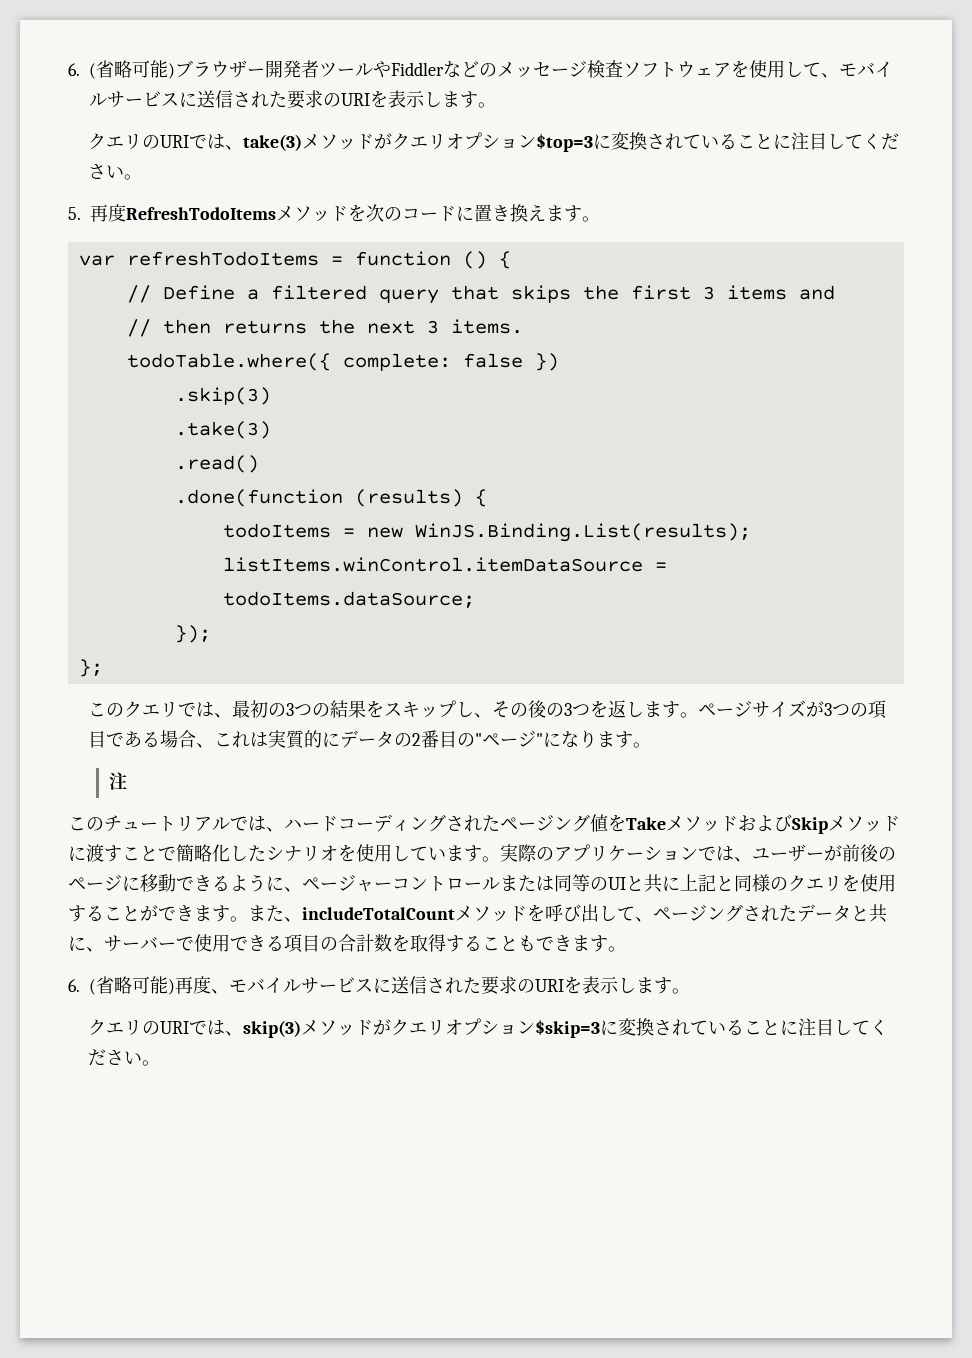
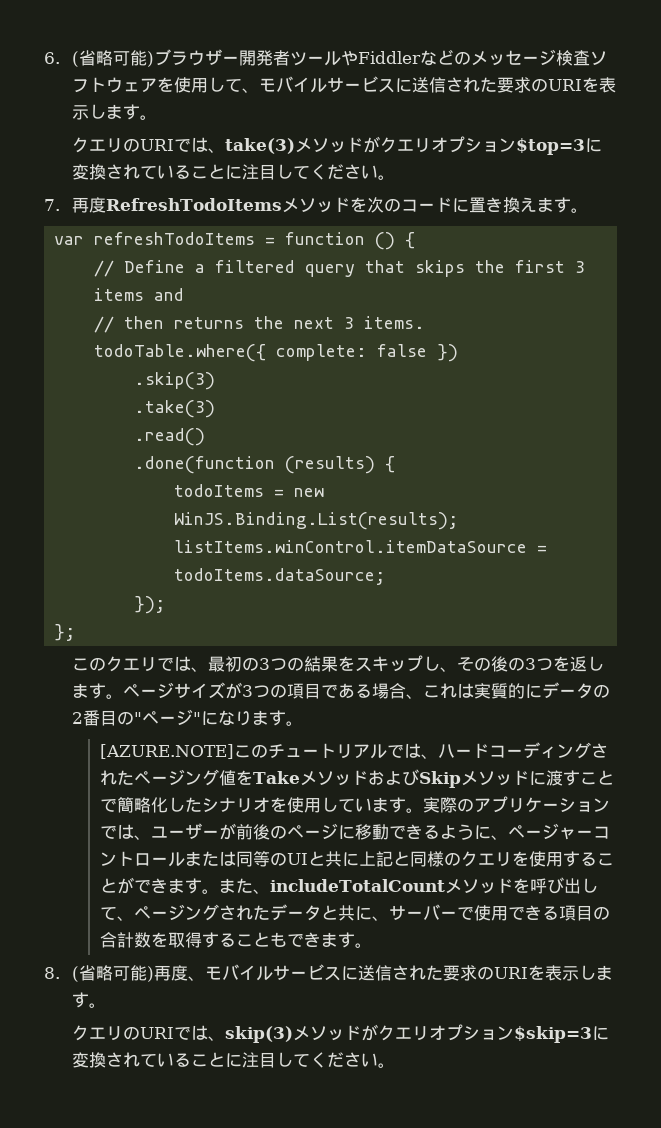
[68,207,81,220] 5. -> [44,199,60,211] 7.
[108,772,127,790] 注 // -> [99,744,234,759] [AZURE.NOTE]
[68,979,80,992] 6. -> [44,967,60,979] 8.

